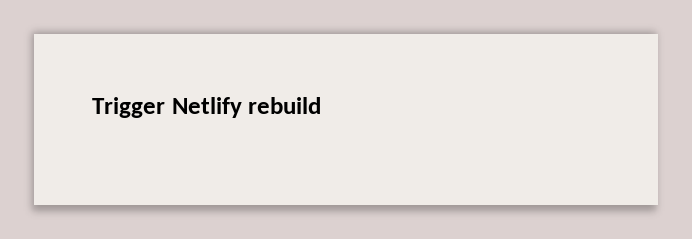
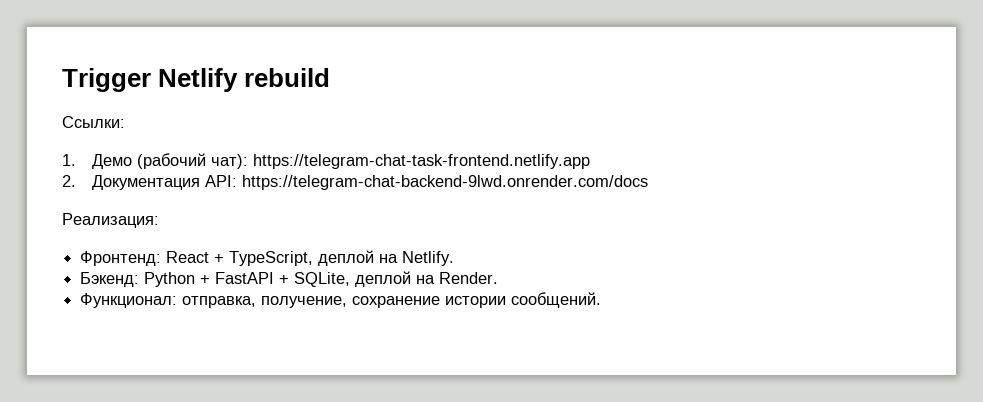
(322, 105) none -> [62,116,125,128] [62,153,591,169] [62,175,649,190] [62,213,159,228] [80,250,455,266] [80,271,499,287] [80,292,602,308] // Ссылки: // 1. Демо (рабочий чат): https://telegram-chat-task-frontend.netlify.app // 2. Документация API: https://telegram-chat-backend-9lwd.onrender.com/docs // Реализация: // Фронтенд: React + TypeScript, деплой на Netlify. // Бэкенд: Python + FastAPI + SQLite, деплой на Render. // Функционал: отправка, получение, сохранение истории сообщений.

